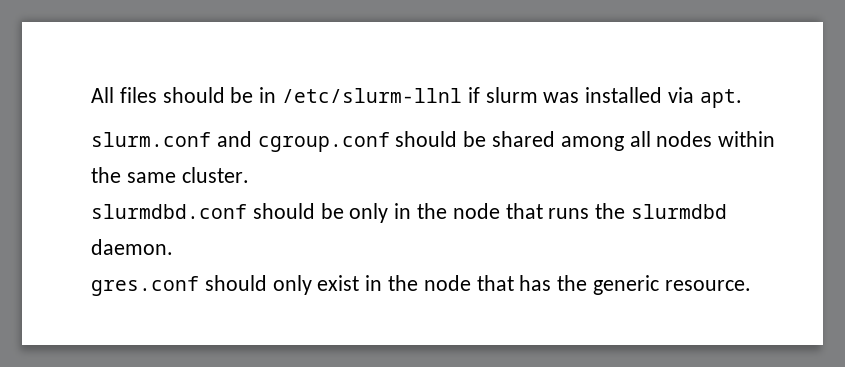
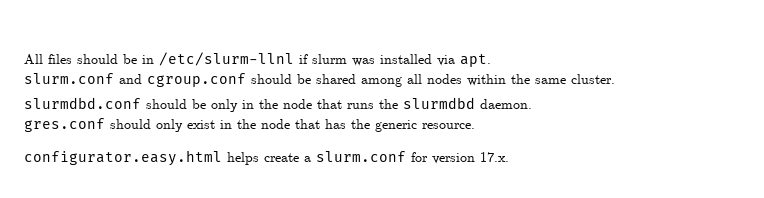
(751, 285) none -> [24,150,509,166] // configurator.easy.html helps create a slurm.conf for version 17.x.

